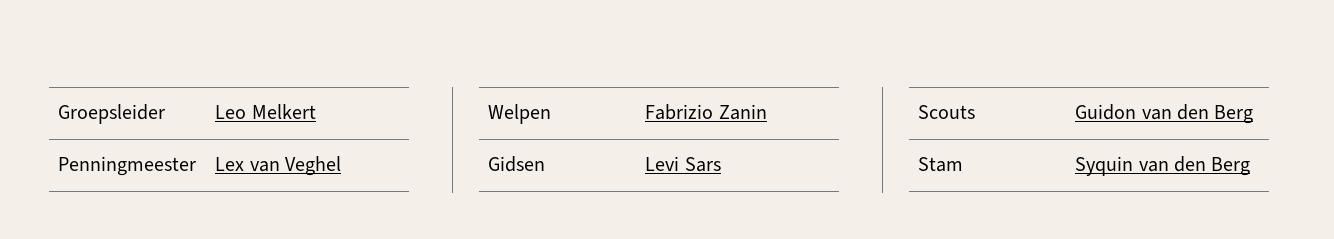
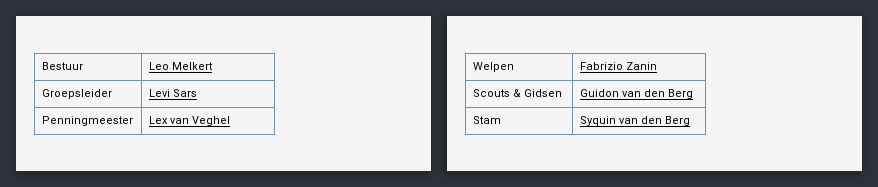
[58,104,166,124] Groepsleider -> [41,62,83,70] Bestuur
(316, 111) none -> [41,89,112,99] [148,89,197,97] // Groepsleider | Levi Sars
(767, 112) none -> [472,89,521,97] Scouts &
[645,156,721,172] [918,105,976,119] | Levi Sars // Scouts -> (562, 93) none

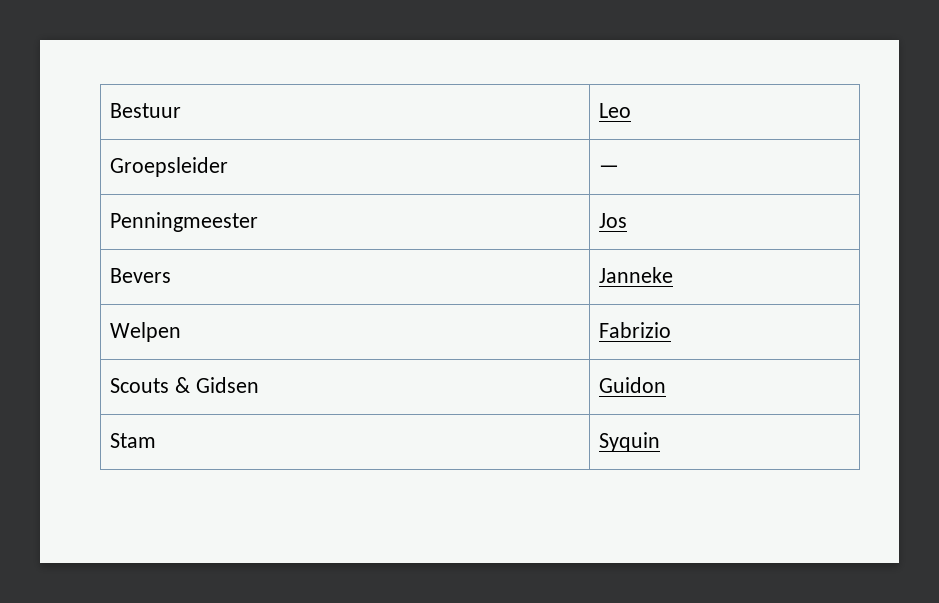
[171,62,213,70] Melkert -> (632, 110) none
[148,89,197,97] Levi Sars -> [599,165,620,173] —
[148,116,230,126] Lex van Veghel -> [599,213,628,228] [110,268,172,283] [599,267,674,283] Jos // Bevers | Janneke
[625,62,657,70] Zanin -> (672, 330) none
[621,89,693,99] van den Berg -> (667, 385) none
[618,116,690,126] van den Berg -> (661, 442) none

